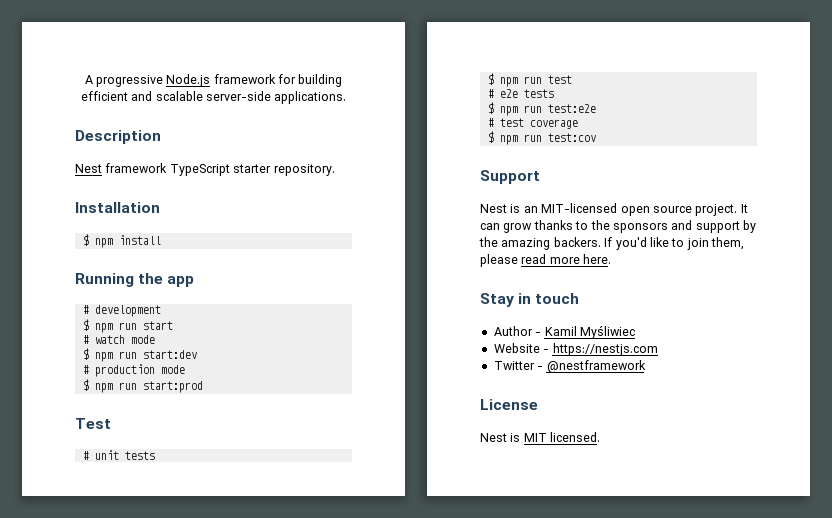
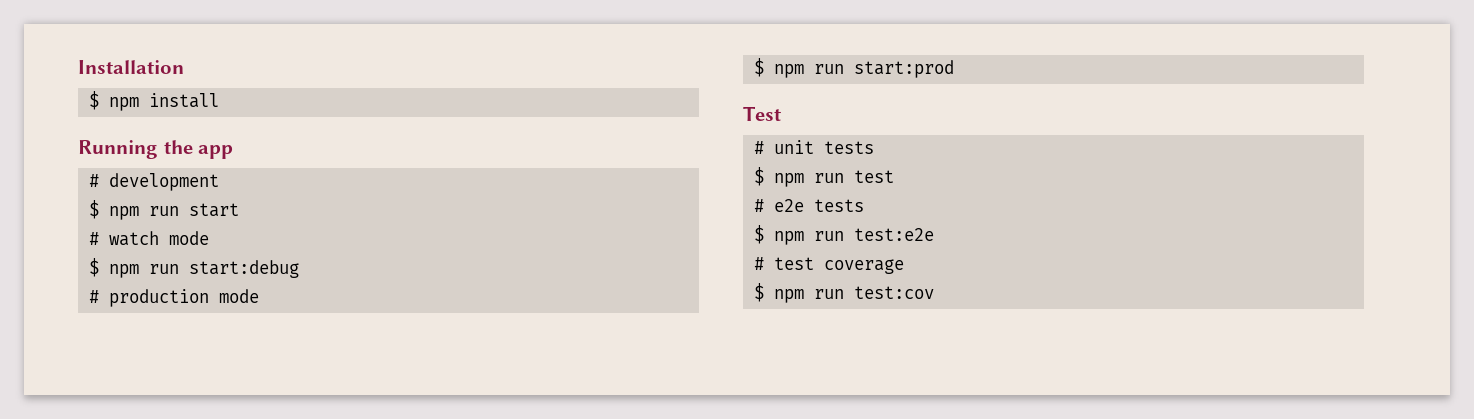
[84,74,343,87] [80,91,347,104] [75,130,161,144] [75,163,335,176] A progressive Node.js framework for building efficient and scalable server-side applications. // Description // Nest framework TypeScript starter repository. // -> (78, 67) none
[142,350,197,359] start:dev -> [189,260,300,278] start:debug
[480,170,540,184] [480,203,748,216] [480,220,756,233] [479,237,744,250] [480,254,612,267] [480,293,580,307] [493,325,635,339] [493,343,658,356] [493,360,646,373] [480,399,538,410] [480,432,601,442] // Support // Nest is an MIT-licensed open source project. It can grow thanks to the sponsors and support by the amazing backers. If you'd like to join them, please read more here. // Stay in touch // Author - Kamil Myśliwiec // Website - https://nestjs.com // Twitter - @nestframework // License // Nest is MIT licensed. -> (935, 292) none

